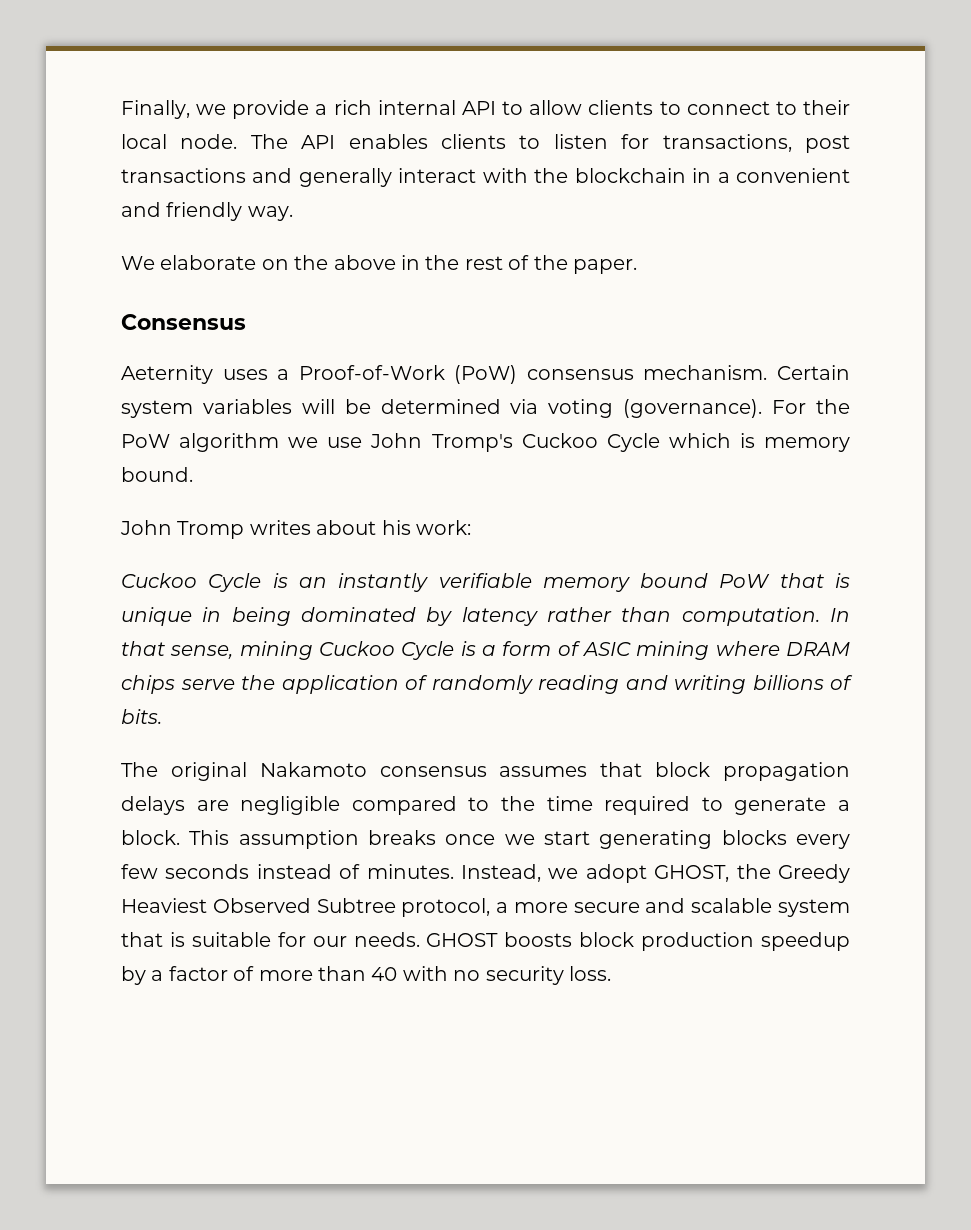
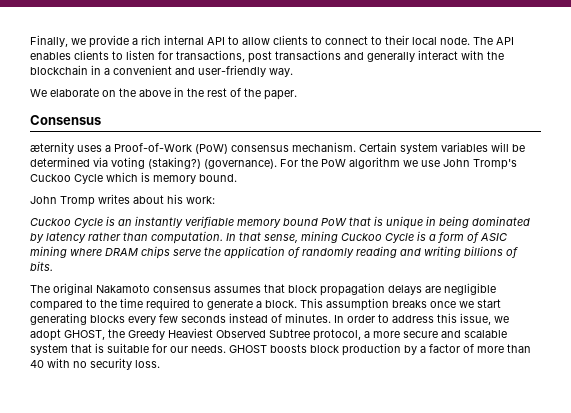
[166,202,243,221] friendly -> [198,65,266,77] user-friendly
[121,365,213,384] Aeternity -> [30,142,74,154] æternity
(614, 408) none -> [148,157,201,169] (staking?)
[461,864,541,882] Instead, -> [334,313,491,325] In order to address this issue,
[760,932,850,951] speedup -> (401, 349) none

